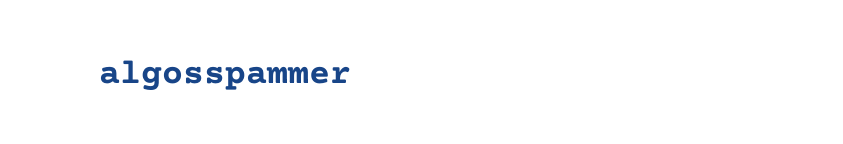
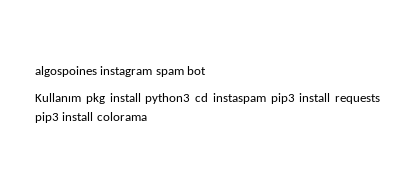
[99,60,351,91] algosspammer -> [35,66,207,77] [35,93,380,104] [35,112,147,123] algospoines instagram spam bot // Kullanım pkg install python3 cd instaspam pip3 install requests pip3 install colorama

